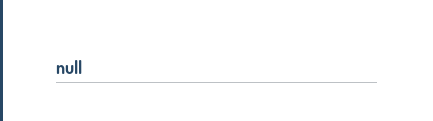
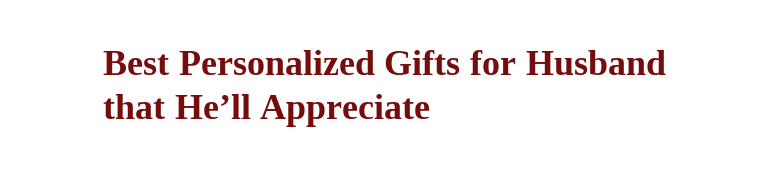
[56,60,82,74] null -> [103,50,666,75] [103,94,431,127] Best Personalized Gifts for Husband that He’ll Appreciate

